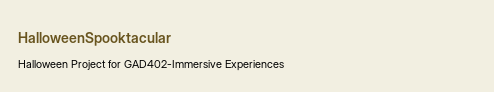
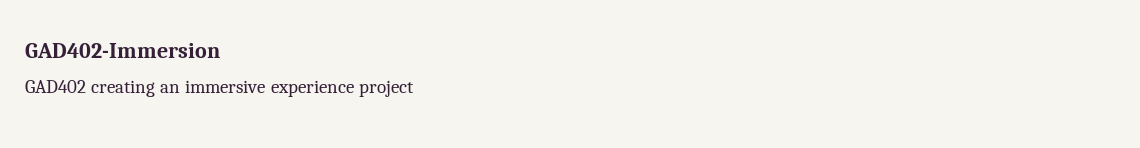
[18,32,171,46] [18,60,284,71] HalloweenSpooktacular // Halloween Project for GAD402-Immersive Experiences -> [25,43,220,58] [25,80,414,97] GAD402-Immersion // GAD402 creating an immersive experience project

